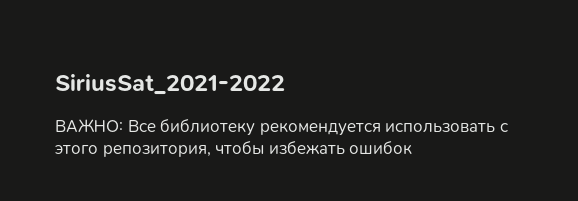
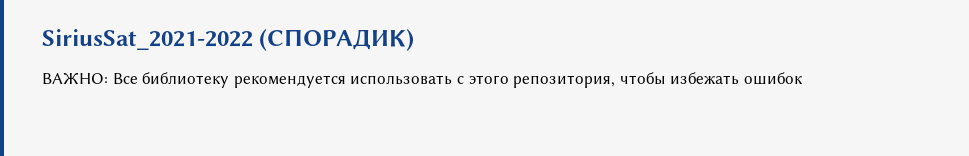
(285, 84) none -> [259,29,415,51] (СПОРАДИК)

